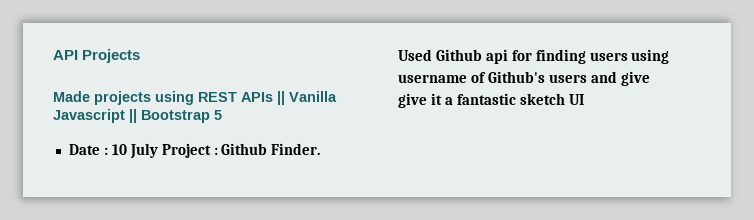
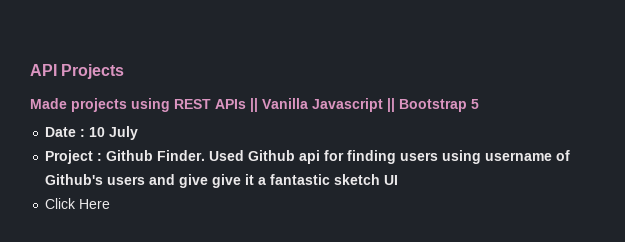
(158, 151) none -> (139, 133) //
(584, 99) none -> [45,198,111,209] // Click Here

